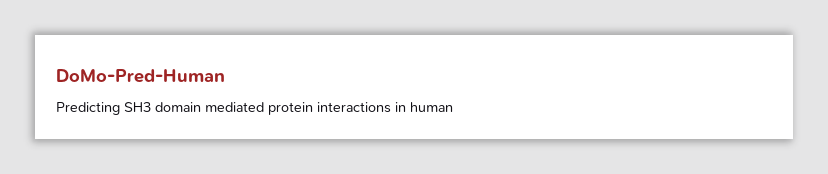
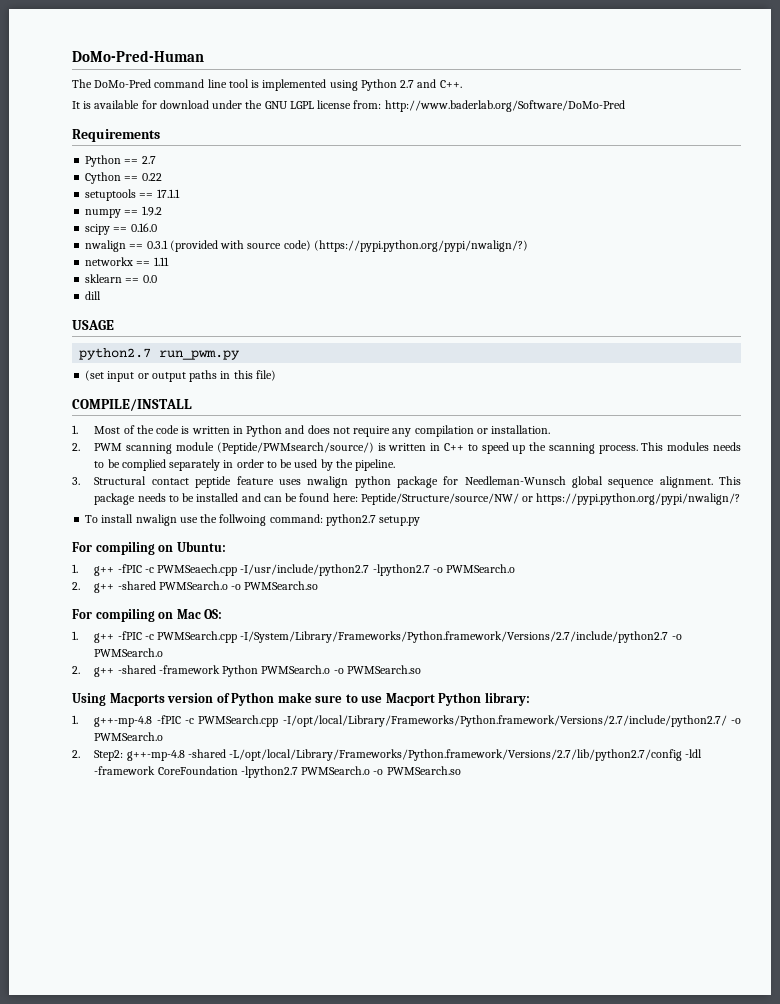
[56,102,453,115] Predicting SH3 domain mediated protein interactions in human -> [72,79,462,91] [72,100,625,112] [72,129,160,142] [85,155,156,167] [85,172,162,184] [85,189,180,201] [85,206,162,218] [85,223,157,235] [85,240,528,252] [85,257,169,266] [85,274,157,283] [85,291,102,300] [72,320,114,330] [79,348,241,360] [85,370,276,382] [72,399,192,411] [72,425,551,437] [72,442,741,454] [94,459,396,471] [72,476,741,488] [94,493,741,505] [85,514,421,526] [72,541,226,555] [72,564,516,576] [72,581,319,593] [72,608,223,622] [72,631,682,643] [94,648,164,657] [72,665,421,677] [72,692,530,706] [72,715,741,727] [94,732,164,741] [72,749,703,761] [94,766,461,778] The DoMo-Pred command line tool is implemented using Python 2.7 and C++. // It is available for download under the GNU LGPL license from: http://www.baderlab.org/Software/DoMo-Pred // Requirements // Python == 2.7 // Cython == 0.22 // setuptools == 17.1.1 // numpy == 1.9.2 // scipy == 0.16.0 // nwalign == 0.3.1 (provided with source code) (https://pypi.python.org/pypi/nwalign/?) // networkx == 1.11 // sklearn == 0.0 // dill // USAGE // python2.7 run_pwm.py // (set input or output paths in this file) // COMPILE/INSTALL // 1. Most of the code is written in Python and does not require any compilation or installation. // 2. PWM scanning module (Peptide/PWMsearch/source/) is written in C++ to speed up the scanning process. This modules needs to be complied separately in order to be used by the pipeline. // 3. Structural contact peptide feature uses nwalign python package for Needleman-Wunsch global sequence alignment. This package needs to be installed and can be found here: Peptide/Structure/source/NW/ or https://pypi.python.org/pypi/nwalign/? // To install nwalign use the follwoing command: python2.7 setup.py // For compiling on Ubuntu: // 1. g++ -fPIC -c PWMSeaech.cpp -I/usr/include/python2.7 -lpython2.7 -o PWMSearch.o // 2. g++ -shared PWMSearch.o -o PWMSearch.so // For compiling on Mac OS: // 1. g++ -fPIC -c PWMSearch.cpp -I/System/Library/Frameworks/Python.framework/Versions/2.7/include/python2.7 -o PWMSearch.o // 2. g++ -shared -framework Python PWMSearch.o -o PWMSearch.so // Using Macports version of Python make sure to use Macport Python library: // 1. g++-mp-4.8 -fPIC -c PWMSearch.cpp -I/opt/local/Library/Frameworks/Python.framework/Versions/2.7/include/python2.7/ -o PWMSearch.o // 2. Step2: g++-mp-4.8 -shared -L/opt/local/Library/Frameworks/Python.framework/Versions/2.7/lib/python2.7/config -ldl -framework CoreFoundation -lpython2.7 PWMSearch.o -o PWMSearch.so

